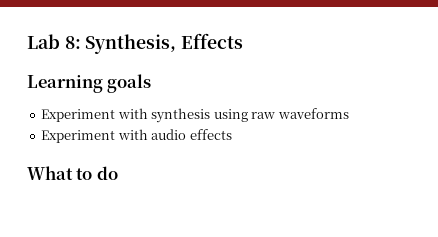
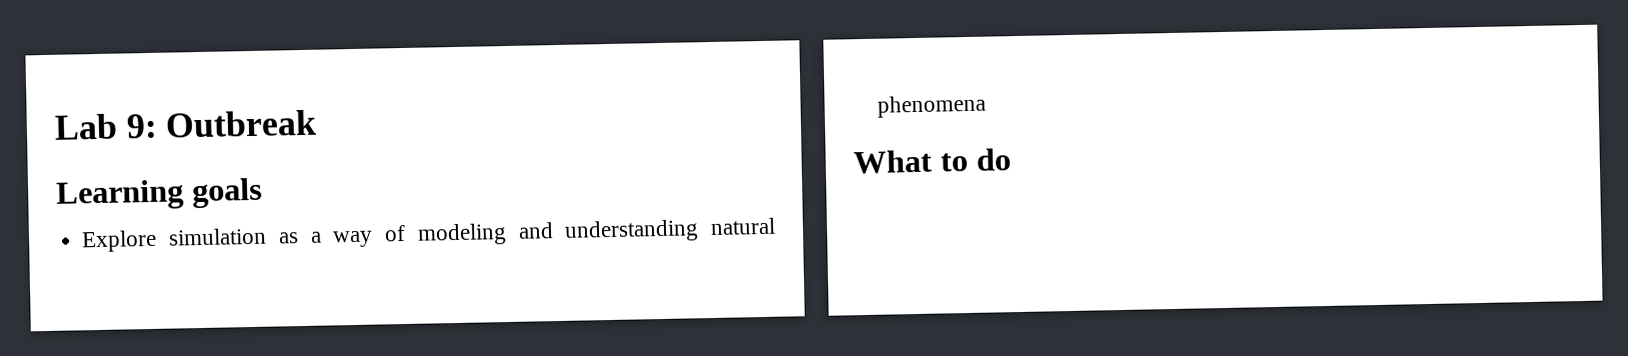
[64,33,244,54] 8: Synthesis, Effects -> [125,109,318,139] 9: Outbreak
[41,108,349,123] [41,129,232,143] Experiment with synthesis using raw waveforms // Experiment with audio effects -> [81,217,777,253] [877,94,987,118] Explore simulation as a way of modeling and understanding natural phenomena

